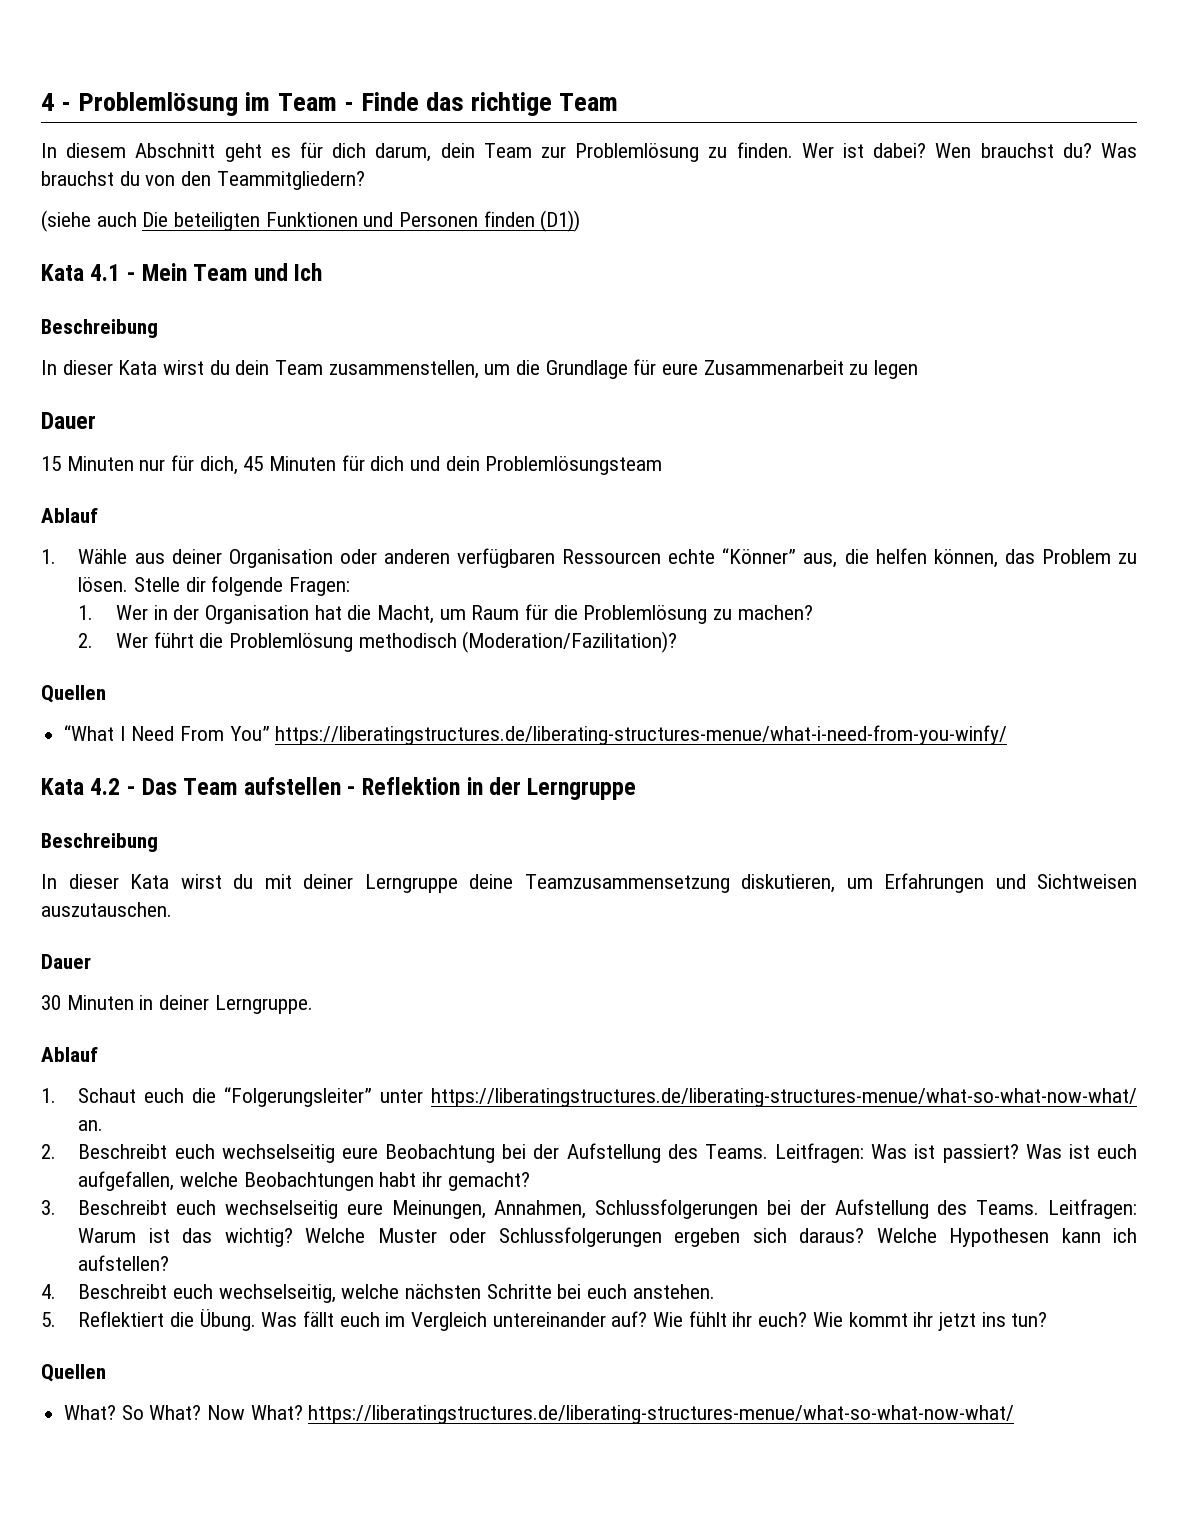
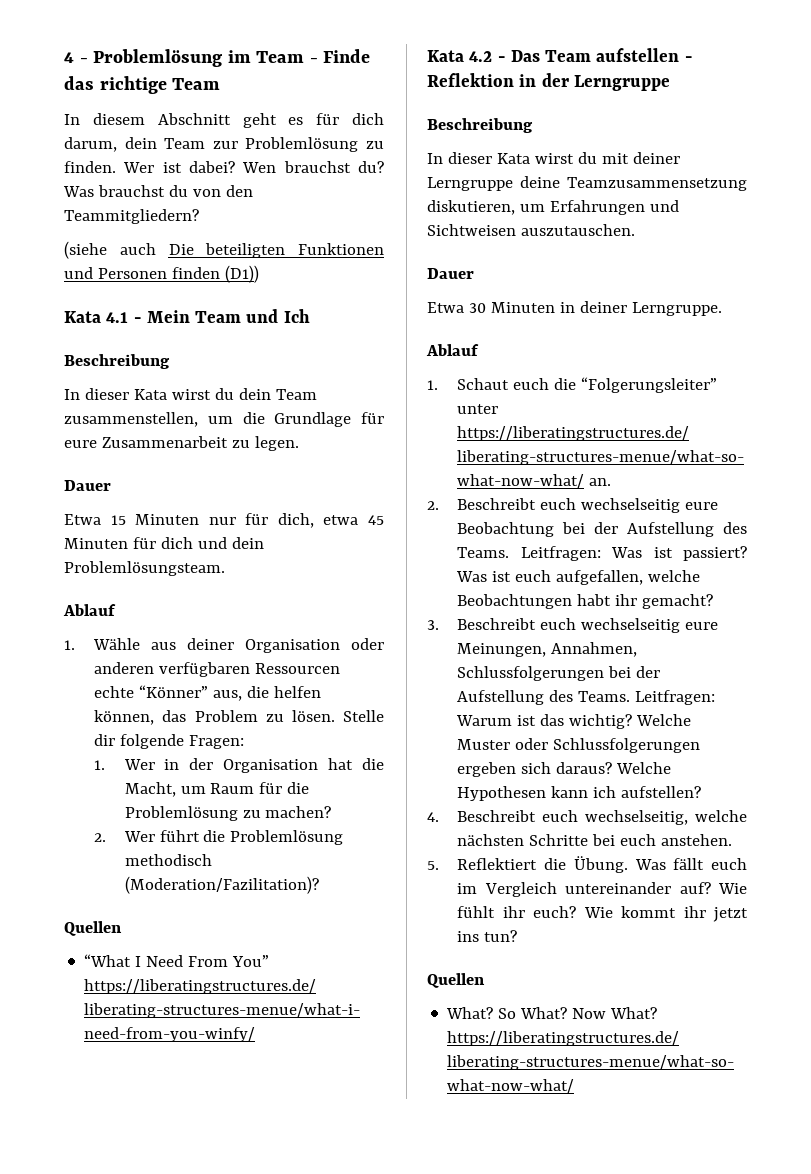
[874,360,919,379] [41,412,96,429] legen // Dauer // -> [254,436,299,451] [64,480,111,491] [64,514,101,525] legen. // Dauer // Etwa
(238, 465) none -> [323,515,359,525] etwa
[485,456,663,475] Problemlösungsteam -> [64,561,225,576] Problemlösungsteam.
(91, 961) none -> [427,302,464,313] Etwa

